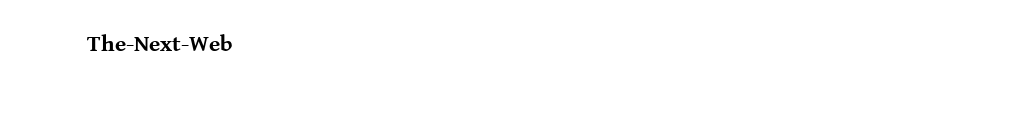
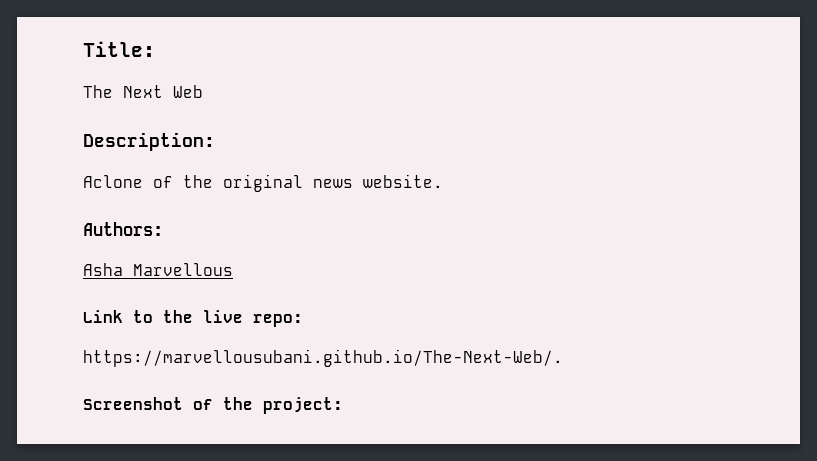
[87,34,233,51] The-Next-Web -> [83,41,155,57] [83,85,203,98] [83,132,215,151] [83,174,443,192] [83,222,163,236] [83,263,233,276] [83,310,303,327] [83,349,563,367] [83,397,343,414] Title: // The Next Web // Description: // Aclone of the original news website. // Authors: // Asha Marvellous // Link to the live repo: // https://marvellousubani.github.io/The-Next-Web/. // Screenshot of the project:

